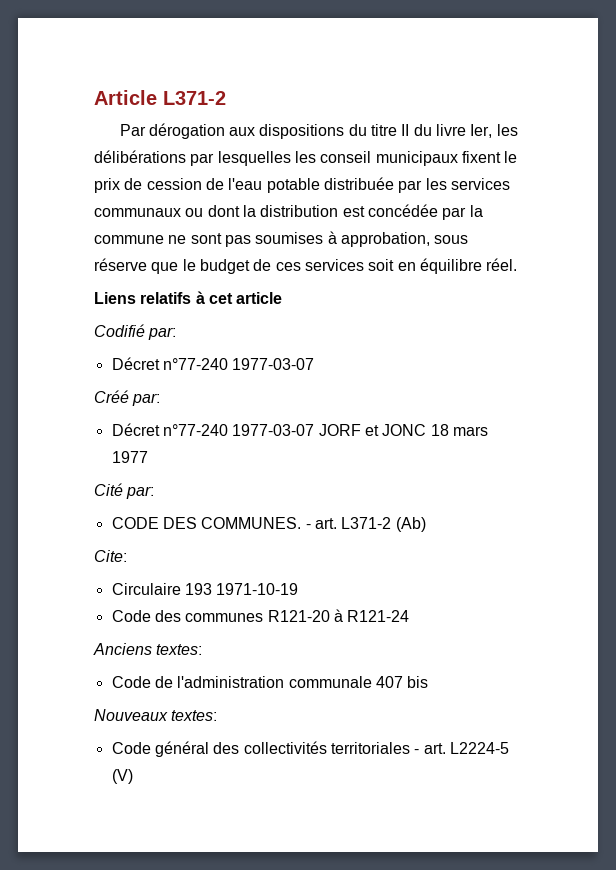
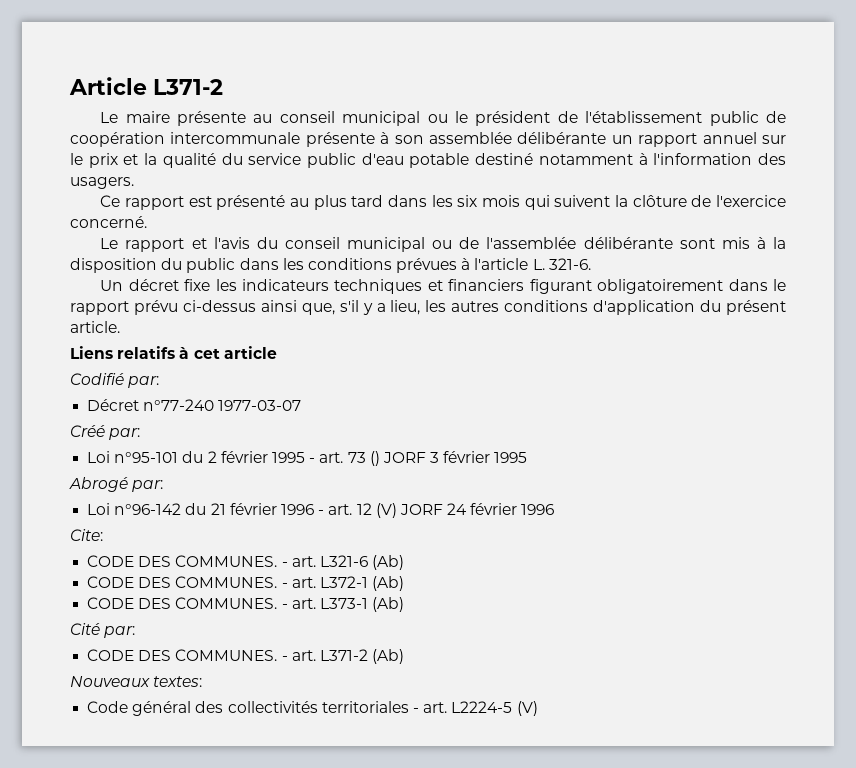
[119,123,518,139] [94,150,518,166] [94,177,510,193] [94,204,483,220] [94,231,469,247] [94,258,518,274] Par dérogation aux dispositions du titre II du livre Ier, les délibérations par lesquelles les conseil municipaux fixent le prix de cession de l'eau potable distribuée par les services communaux ou dont la distribution est concédée par la commune ne sont pas soumises à approbation, sous réserve que le budget de ces services soit en équilibre réel. -> [100,111,786,126] [70,132,786,147] [70,153,786,168] [70,177,134,189] [100,195,787,210] [70,216,147,228] [100,237,787,252] [70,258,591,273] [100,279,787,294] [70,300,787,315] [70,321,120,333] Le maire présente au conseil municipal ou le président de l'établissement public de coopération intercommunale présente à son assemblée délibérante un rapport annuel sur le prix et la qualité du service public d'eau potable destiné notamment à l'information des usagers. // Ce rapport est présenté au plus tard dans les six mois qui suivent la clôture de l'exercice concerné. // Le rapport et l'avis du conseil municipal ou de l'assemblée délibérante sont mis à la disposition du public dans les conditions prévues à l'article L. 321-6. // Un décret fixe les indicateurs techniques et financiers figurant obligatoirement dans le rapport prévu ci-dessus ainsi que, s'il y a lieu, les autres conditions d'application du présent article.
[111,423,488,436] [111,451,148,463] Décret n°77-240 1977-03-07 JORF et JONC 18 mars 1977 -> [87,451,528,466] [69,477,164,492] [87,503,555,518] [70,529,103,541] [87,555,405,570] [87,576,405,591] [87,597,405,612] Loi n°95-101 du 2 février 1995 - art. 73 () JORF 3 février 1995 // Abrogé par: // Loi n°96-142 du 21 février 1996 - art. 12 (V) JORF 24 février 1996 // Cite: // CODE DES COMMUNES. - art. L321-6 (Ab) // CODE DES COMMUNES. - art. L372-1 (Ab) // CODE DES COMMUNES. - art. L373-1 (Ab)
[94,550,127,562] [111,583,299,595] [111,609,410,622] [93,643,203,655] [111,676,429,688] // Cite: // Circulaire 193 1971-10-19 // Code des communes R121-20 à R121-24 // Anciens textes: // Code de l'administration communale 407 bis -> (405, 656) none

